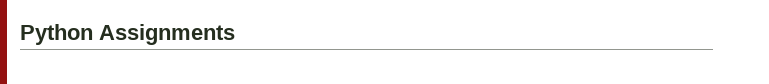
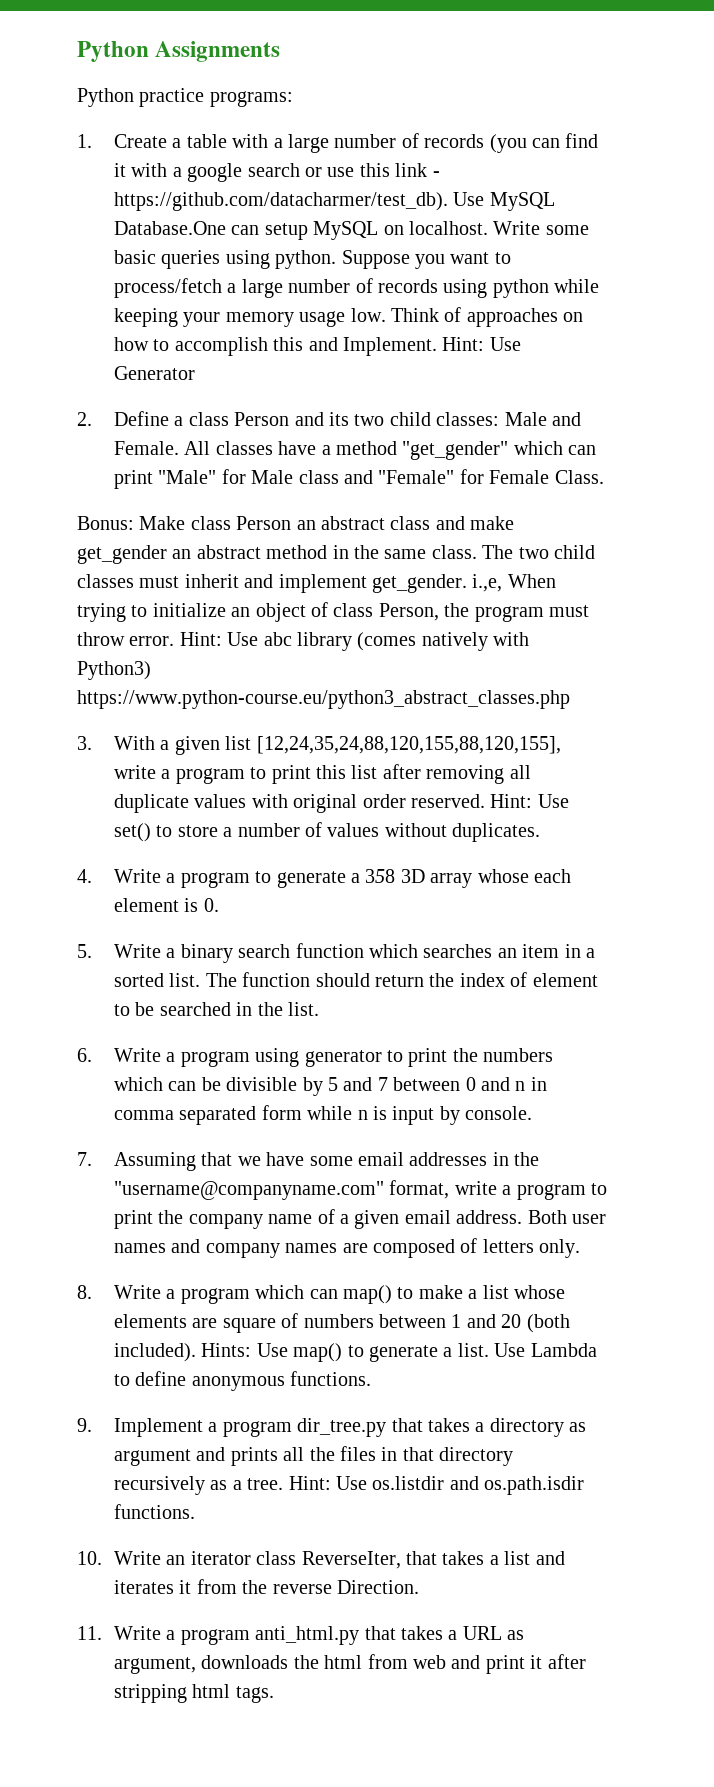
(235, 34) none -> [77,88,293,107] [77,133,599,153] [113,163,440,182] [113,192,555,211] [113,221,589,240] [113,250,511,269] [113,278,600,298] [113,307,584,327] [113,337,521,356] [113,366,195,380] [77,411,581,426] [113,441,597,460] [113,469,604,489] [77,516,515,530] [77,545,595,564] [77,574,556,593] [77,602,589,622] [77,632,530,651] [77,661,151,680] [77,690,570,709] [77,736,561,755] [113,764,531,784] [113,794,569,813] [113,822,541,842] [77,869,571,888] [113,898,219,912] [77,943,595,963] [113,972,598,987] [113,1002,319,1016] [77,1048,554,1067] [113,1077,547,1096] [113,1105,533,1125] [77,1152,540,1171] [113,1180,607,1200] [113,1209,606,1229] [113,1238,581,1258] [77,1285,565,1304] [113,1313,570,1333] [113,1343,597,1362] [113,1371,372,1391] [77,1418,587,1437] [113,1446,514,1466] [113,1476,585,1495] [113,1504,195,1519] [77,1551,565,1569] [113,1579,419,1594] [77,1626,525,1645] [113,1654,586,1674] [113,1684,274,1703] // Python practice programs: // 1. Create a table with a large number of records (you can find it with a google search or use this link - https://github.com/datacharmer/test_db). Use MySQL Database.One can setup MySQL on localhost. Write some basic queries using python. Suppose you want to process/fetch a large number of records using python while keeping your memory usage low. Think of approaches on how to accomplish this and Implement. Hint: Use Generator // 2. Define a class Person and its two child classes: Male and Female. All classes have a method "get_gender" which can print "Male" for Male class and "Female" for Female Class. // Bonus: Make class Person an abstract class and make get_gender an abstract method in the same class. The two child classes must inherit and implement get_gender. i.,e, When trying to initialize an object of class Person, the program must throw error. Hint: Use abc library (comes natively with Python3) https://www.python-course.eu/python3_abstract_classes.php // 3. With a given list [12,24,35,24,88,120,155,88,120,155], write a program to print this list after removing all duplicate values with original order reserved. Hint: Use set() to store a number of values without duplicates. // 4. Write a program to generate a 358 3D array whose each element is 0. // 5. Write a binary search function which searches an item in a sorted list. The function should return the index of element to be searched in the list. // 6. Write a program using generator to print the numbers which can be divisible by 5 and 7 between 0 and n in comma separated form while n is input by console. // 7. Assuming that we have some email addresses in the "username@companyname.com" format, write a program to print the company name of a given email address. Both user names and company names are composed of letters only. // 8. Write a program which can map() to make a list whose elements are square of numbers between 1 and 20 (both included). Hints: Use map() to generate a list. Use Lambda to define anonymous functions. // 9. Implement a program dir_tree.py that takes a directory as argument and prints all the files in that directory recursively as a tree. Hint: Use os.listdir and os.path.isdir functions. // 10. Write an iterator class ReverseIter, that takes a list and iterates it from the reverse Direction. // 11. Write a program anti_html.py that takes a URL as argument, downloads the html from web and print it after stripping html tags.

